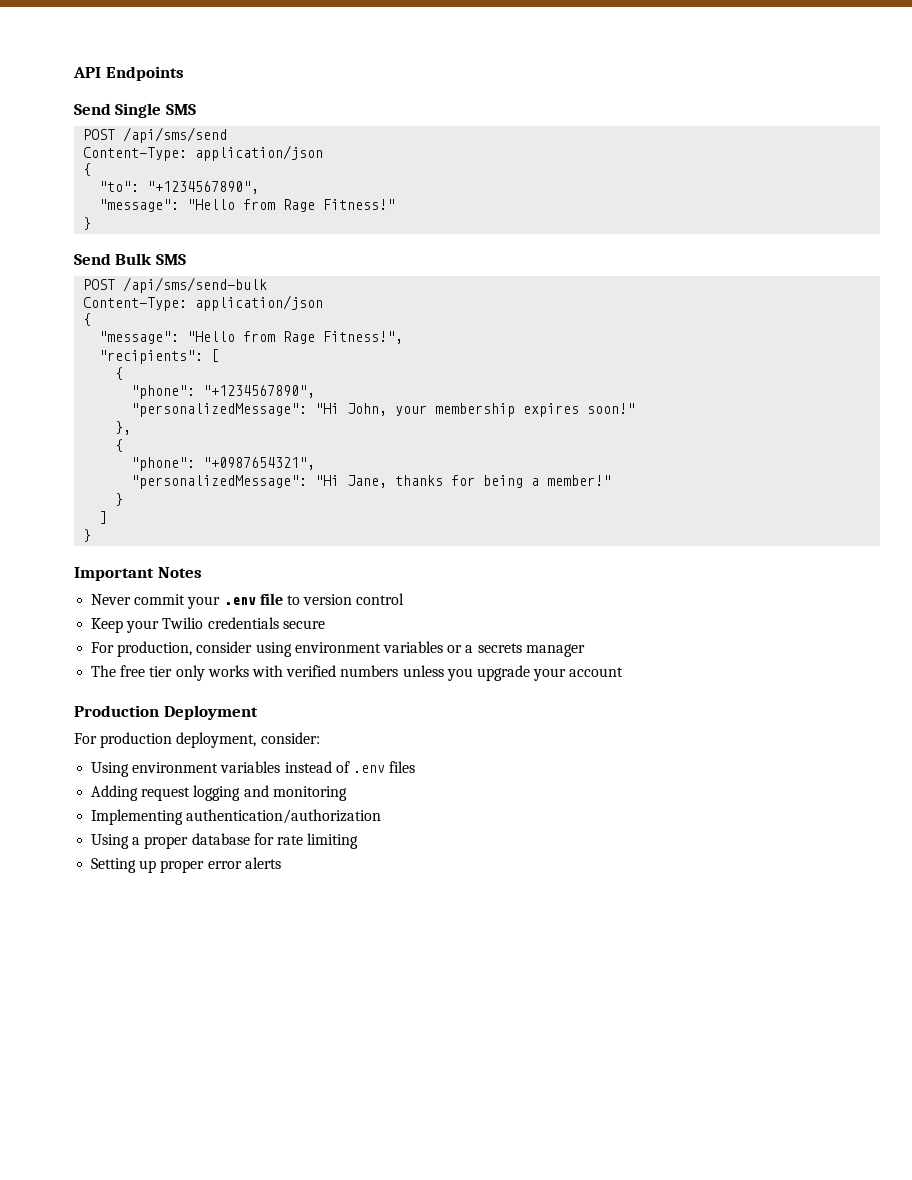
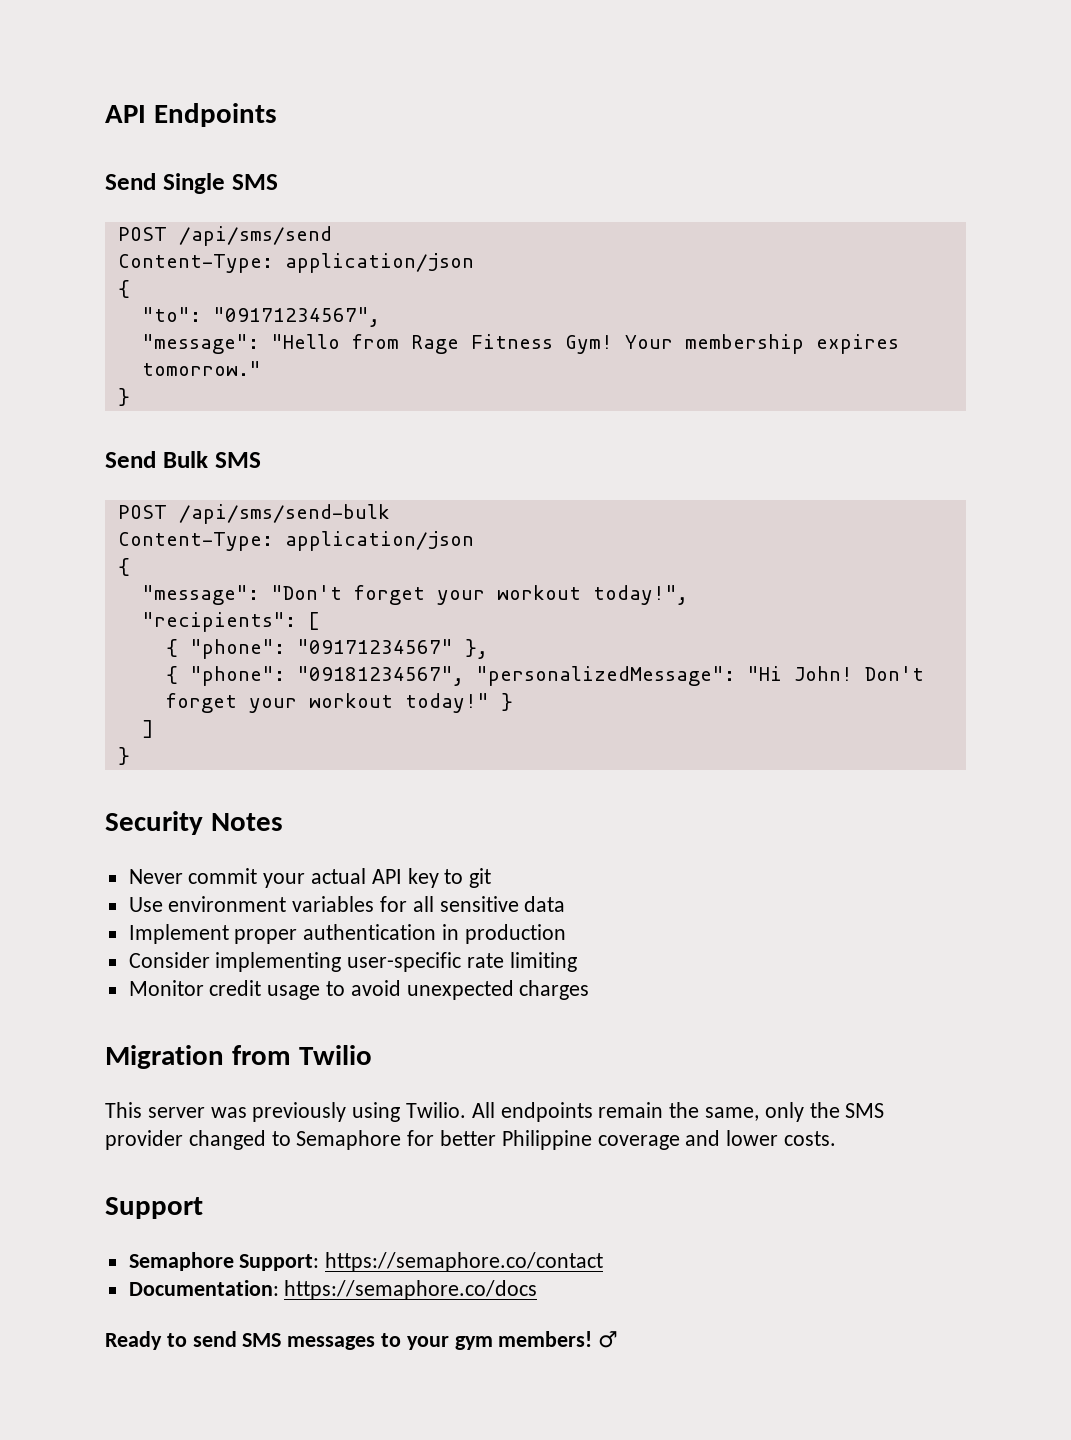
[147,181,260,194] [99,199,396,212] "+1234567890", // "message": "Hello from Rage Fitness!" -> [212,307,380,327] [141,334,899,354] [141,361,261,376] "09171234567", // "message": "Hello from Rage Fitness Gym! Your membership expires tomorrow."
[187,331,404,344] [99,349,220,364] [115,367,124,380] [131,385,316,399] [131,403,636,417] [115,421,132,435] [115,439,124,452] [131,457,316,471] [131,475,612,489] "Hello from Rage Fitness!", // "recipients": [ // { // "phone": "+1234567890", // "personalizedMessage": "Hi John, your membership expires soon!" // }, // { // "phone": "+0987654321", // "personalizedMessage": "Hi Jane, thanks for being a member!" // -> [270,585,688,605] [141,612,320,632] [165,639,488,659] [165,666,924,686] [165,693,489,713] "Don't forget your workout today!", // "recipients": [ // { "phone": "09171234567" }, // { "phone": "09181234567", "personalizedMessage": "Hi John! Don't forget your workout today!"
[74,567,154,581] Important -> [105,811,203,835] Security
[223,593,405,605] [91,617,325,633] [91,641,585,657] [91,665,624,681] [74,705,258,720] [74,732,320,748] [91,761,416,777] [91,785,347,801] [91,809,382,825] [91,833,359,849] [91,857,281,873] .env file to version control // Keep your Twilio credentials secure // For production, consider using environment variables or a secrets manager // The free tier only works with verified numbers unless you upgrade your account // Production Deployment // For production deployment, consider: // Using environment variables instead of .env files // Adding request logging and monitoring // Implementing authentication/authorization // Using a proper database for rate limiting // Setting up proper error alerts -> [311,868,492,888] [128,896,566,912] [128,924,566,944] [128,952,577,972] [128,980,590,1000] [105,1045,372,1069] [105,1102,885,1122] [105,1130,837,1150] [105,1197,203,1219] [128,1252,604,1272] [128,1280,538,1300] [105,1331,619,1350] actual API key to git // Use environment variables for all sensitive data // Implement proper authentication in production // Consider implementing user-specific rate limiting // Monitor credit usage to avoid unexpected charges // Migration from Twilio // This server was previously using Twilio. All endpoints remain the same, only the SMS provider changed to Semaphore for better Philippine coverage and lower costs. // Support // Semaphore Support: https://semaphore.co/contact // Documentation: https://semaphore.co/docs // Ready to send SMS messages to your gym members! ♂

